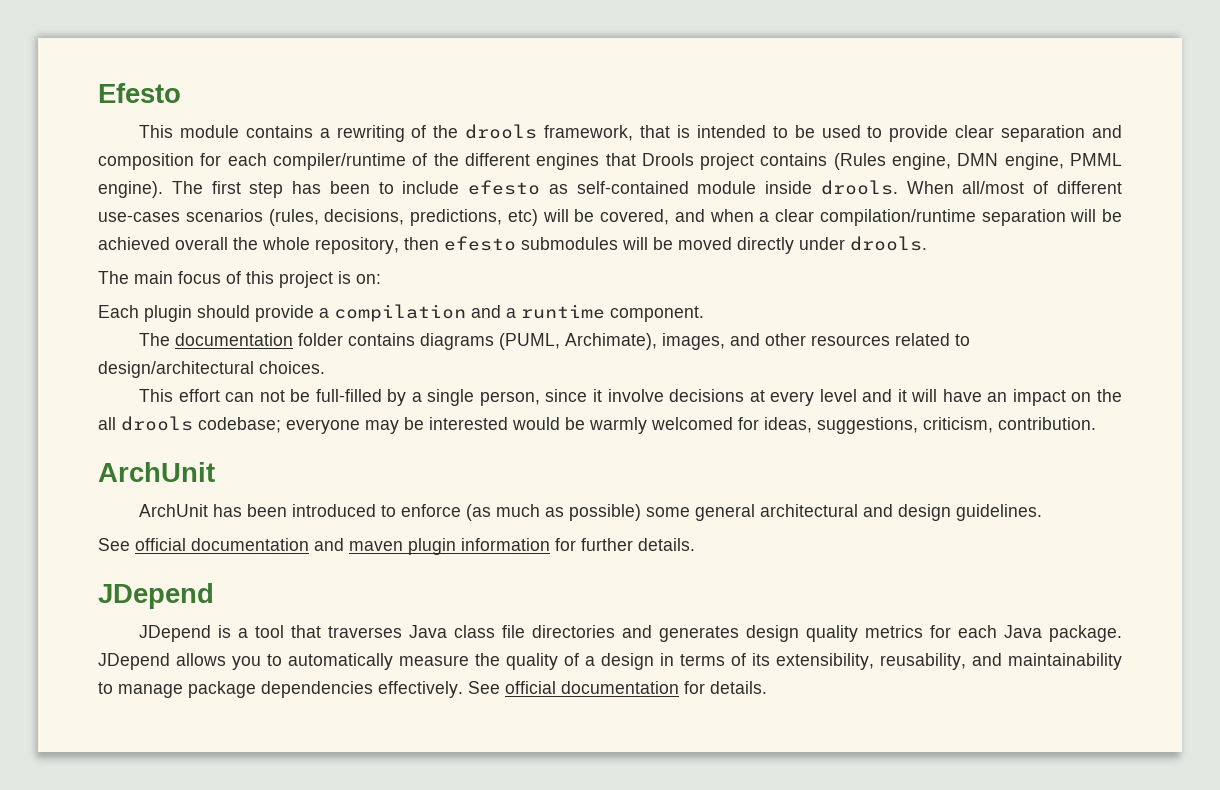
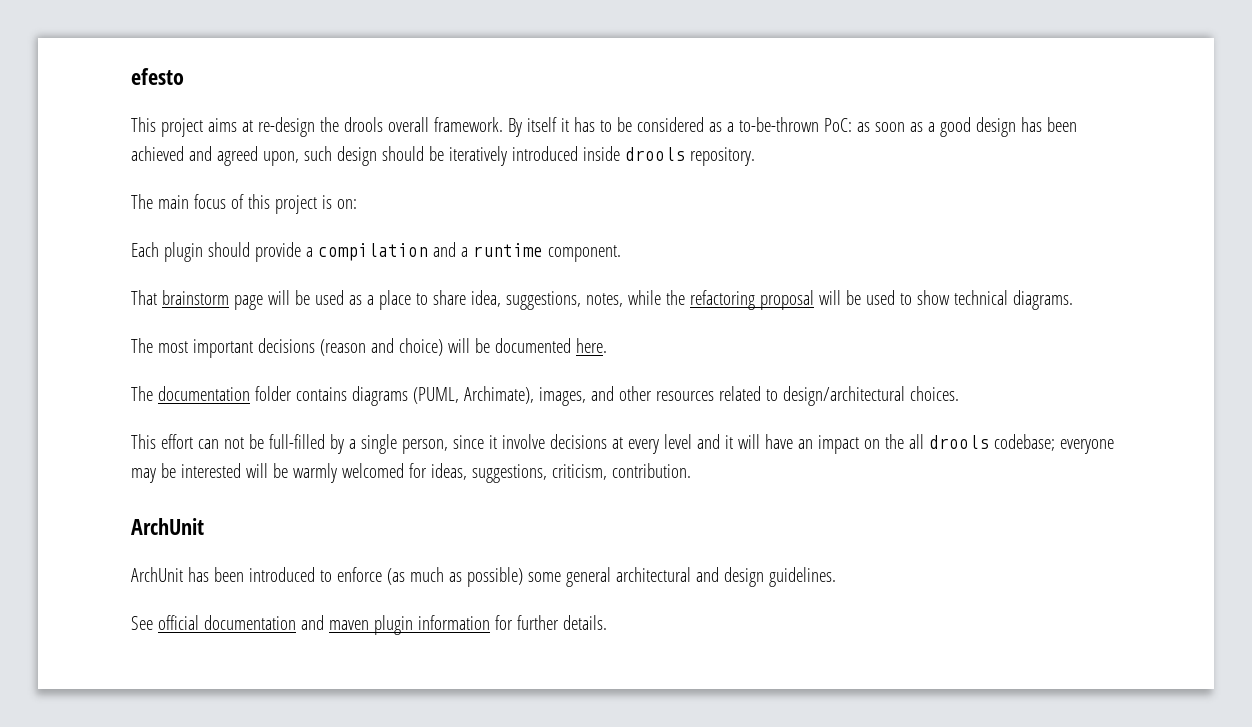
[98,83,181,103] [139,124,1122,142] [98,153,1122,170] [98,180,1122,198] [98,209,1122,226] [98,236,927,254] Efesto // This module contains a rewriting of the drools framework, that is intended to be used to provide clear separation and composition for each compiler/runtime of the different engines that Drools project contains (Rules engine, DMN engine, PMML engine). The first step has been to include efesto as self-contained module inside drools. When all/most of different use-cases scenarios (rules, decisions, predictions, etc) will be covered, and when a clear compilation/runtime separation will be achieved overall the whole repository, then efesto submodules will be moved directly under drools. -> [131,68,184,85] [131,117,1077,137] [131,146,755,166] efesto // This project aims at re-design the drools overall framework. By itself it has to be considered as a to-be-thrown PoC: as soon as a good design has been achieved and agreed upon, such design should be iteratively introduced inside drools repository.
(704, 314) none -> [131,290,1073,310] [131,338,607,358] // That brainstorm page will be used as a place to share idea, suggestions, notes, while the refactoring proposal will be used to show technical diagrams. // The most important decisions (reason and choice) will be documented here.
[512,417,560,430] would -> [245,463,268,478] will
[98,583,214,609] [139,625,1122,642] [98,653,1122,670] [98,681,767,698] // JDepend // JDepend is a tool that traverses Java class file directories and generates design quality metrics for each Java package. JDepend allows you to automatically measure the quality of a design in terms of its extensibility, reusability, and maintainability to manage package dependencies effectively. See official documentation for details. -> (607, 622) none

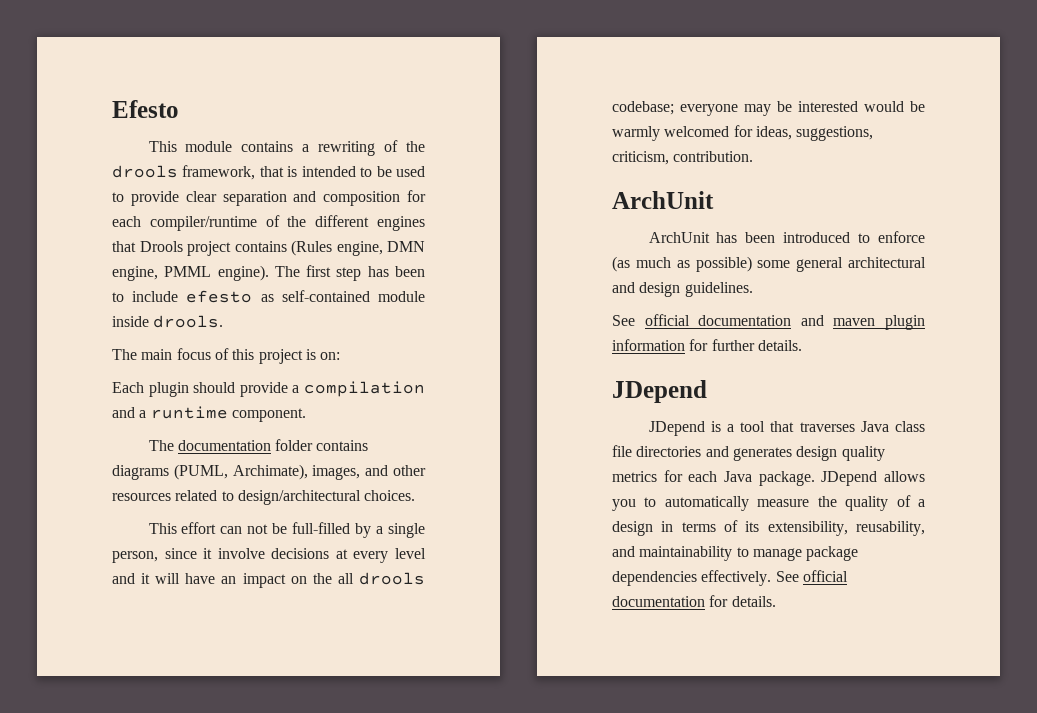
[131,68,184,85] [131,117,1077,137] [131,146,755,166] efesto // This project aims at re-design the drools overall framework. By itself it has to be considered as a to-be-thrown PoC: as soon as a good design has been achieved and agreed upon, such design should be iteratively introduced inside drools repository. -> [112,100,179,118] [148,140,425,156] [112,165,425,180] [112,190,427,206] [112,215,425,231] [112,240,425,256] [112,265,425,281] [112,290,426,303] [112,315,224,328] Efesto // This module contains a rewriting of the drools framework, that is intended to be used to provide clear separation and composition for each compiler/runtime of the different engines that Drools project contains (Rules engine, DMN engine, PMML engine). The first step has been to include efesto as self-contained module inside drools.
[131,290,1073,310] [131,338,607,358] // That brainstorm page will be used as a place to share idea, suggestions, notes, while the refactoring proposal will be used to show technical diagrams. // The most important decisions (reason and choice) will be documented here. -> (306, 415) none
[245,463,268,478] will -> [864,101,904,112] would
(607, 622) none -> [612,380,707,403] [648,421,925,436] [612,445,885,461] [612,470,925,486] [612,495,925,511] [612,520,925,536] [612,546,859,561] [612,570,848,586] [612,595,776,607] // JDepend // JDepend is a tool that traverses Java class file directories and generates design quality metrics for each Java package. JDepend allows you to automatically measure the quality of a design in terms of its extensibility, reusability, and maintainability to manage package dependencies effectively. See official documentation for details.

